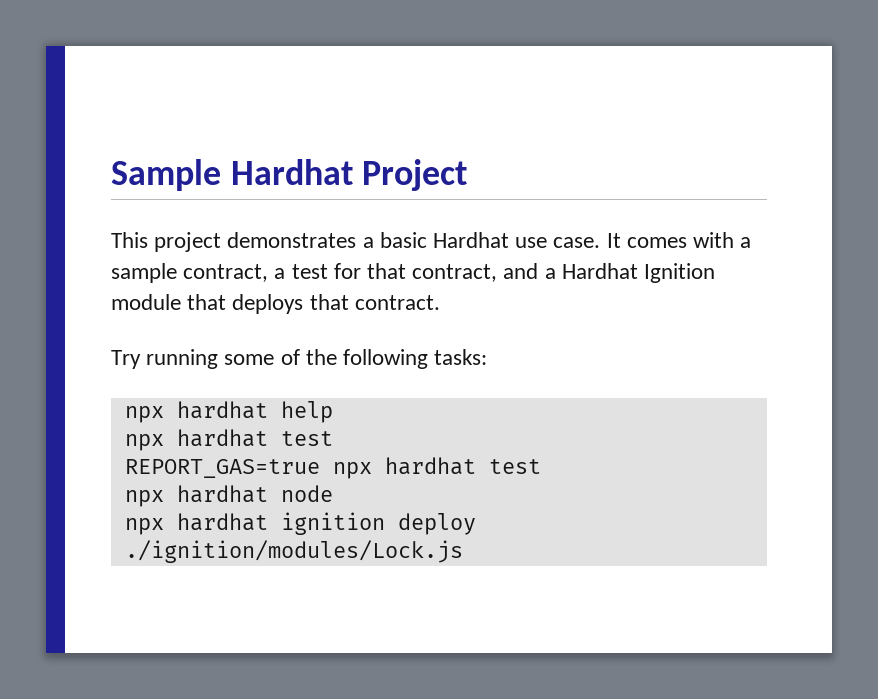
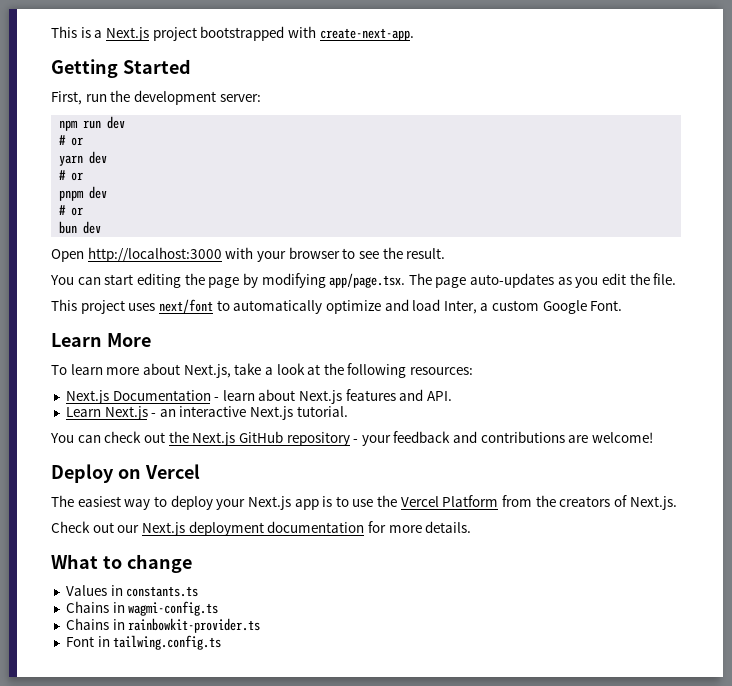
[111,159,468,191] [111,232,752,252] [111,263,716,283] [111,294,440,314] [111,349,488,369] [124,401,333,423] [124,429,333,451] [124,457,541,479] [124,485,333,507] [124,512,476,535] [124,540,463,563] Sample Hardhat Project // This project demonstrates a basic Hardhat use case. It comes with a sample contract, a test for that contract, and a Hardhat Ignition module that deploys that contract. // Try running some of the following tasks: // npx hardhat help // npx hardhat test // REPORT_GAS=true npx hardhat test // npx hardhat node // npx hardhat ignition deploy ./ignition/modules/Lock.js -> [51,26,414,41] [51,59,191,78] [51,90,261,105] [59,116,126,131] [59,135,84,146] [59,151,108,166] [59,170,84,181] [59,186,108,201] [59,205,84,216] [59,221,102,234] [51,247,446,262] [50,273,677,288] [51,299,623,314] [51,333,151,347] [51,363,474,378] [65,389,453,404] [65,406,348,420] [50,431,654,446] [51,464,200,483] [51,495,677,510] [51,521,472,536] [51,554,192,573] [65,585,199,597] [65,601,219,616] [65,618,261,633] [65,635,222,650] This is a Next.js project bootstrapped with create-next-app. // Getting Started // First, run the development server: // npm run dev // # or // yarn dev // # or // pnpm dev // # or // bun dev // Open http://localhost:3000 with your browser to see the result. // You can start editing the page by modifying app/page.tsx. The page auto-updates as you edit the file. // This project uses next/font to automatically optimize and load Inter, a custom Google Font. // Learn More // To learn more about Next.js, take a look at the following resources: // Next.js Documentation - learn about Next.js features and API. // Learn Next.js - an interactive Next.js tutorial. // You can check out the Next.js GitHub repository - your feedback and contributions are welcome! // Deploy on Vercel // The easiest way to deploy your Next.js app is to use the Vercel Platform from the creators of Next.js. // Check out our Next.js deployment documentation for more details. // What to change // Values in constants.ts // Chains in wagmi-config.ts // Chains in rainbowkit-provider.ts // Font in tailwing.config.ts

